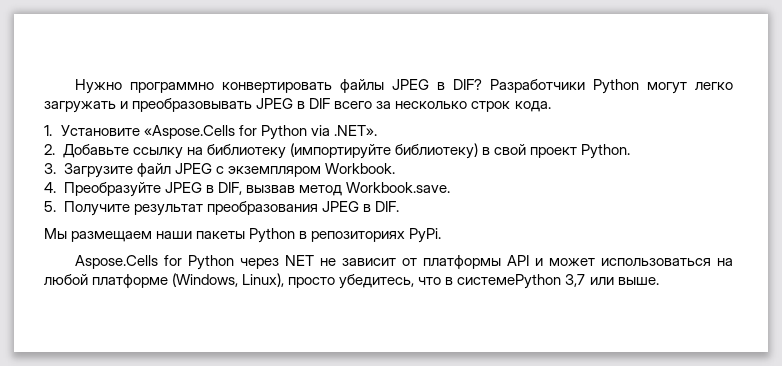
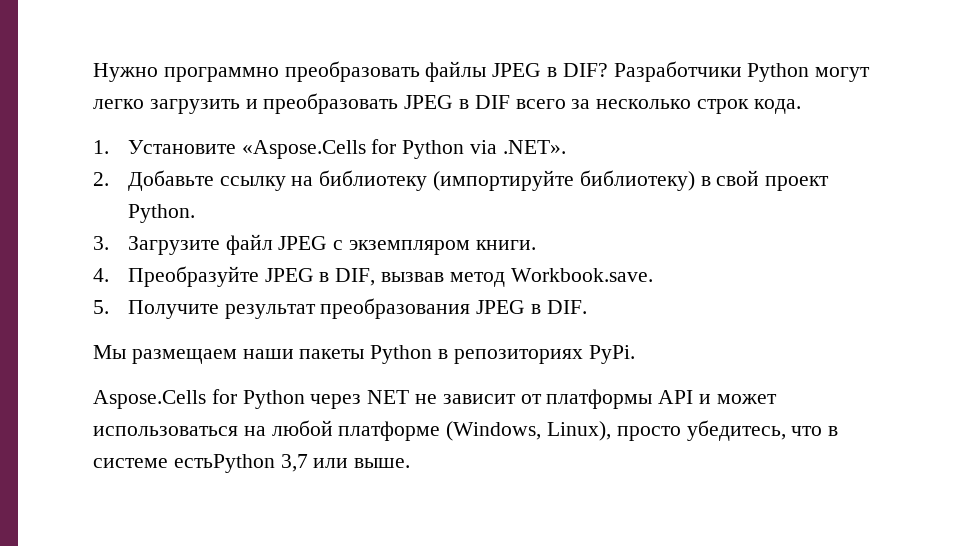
[221,82,332,93] конвертировать -> [284,61,420,82] преобразовать
[44,98,253,113] загружать и преобразовывать -> [149,93,399,114] загрузить и преобразовать
[324,163,395,174] Workbook. -> [475,240,536,250] книги.
[457,274,562,289] системеPython -> [93,454,275,473] системе естьPython

